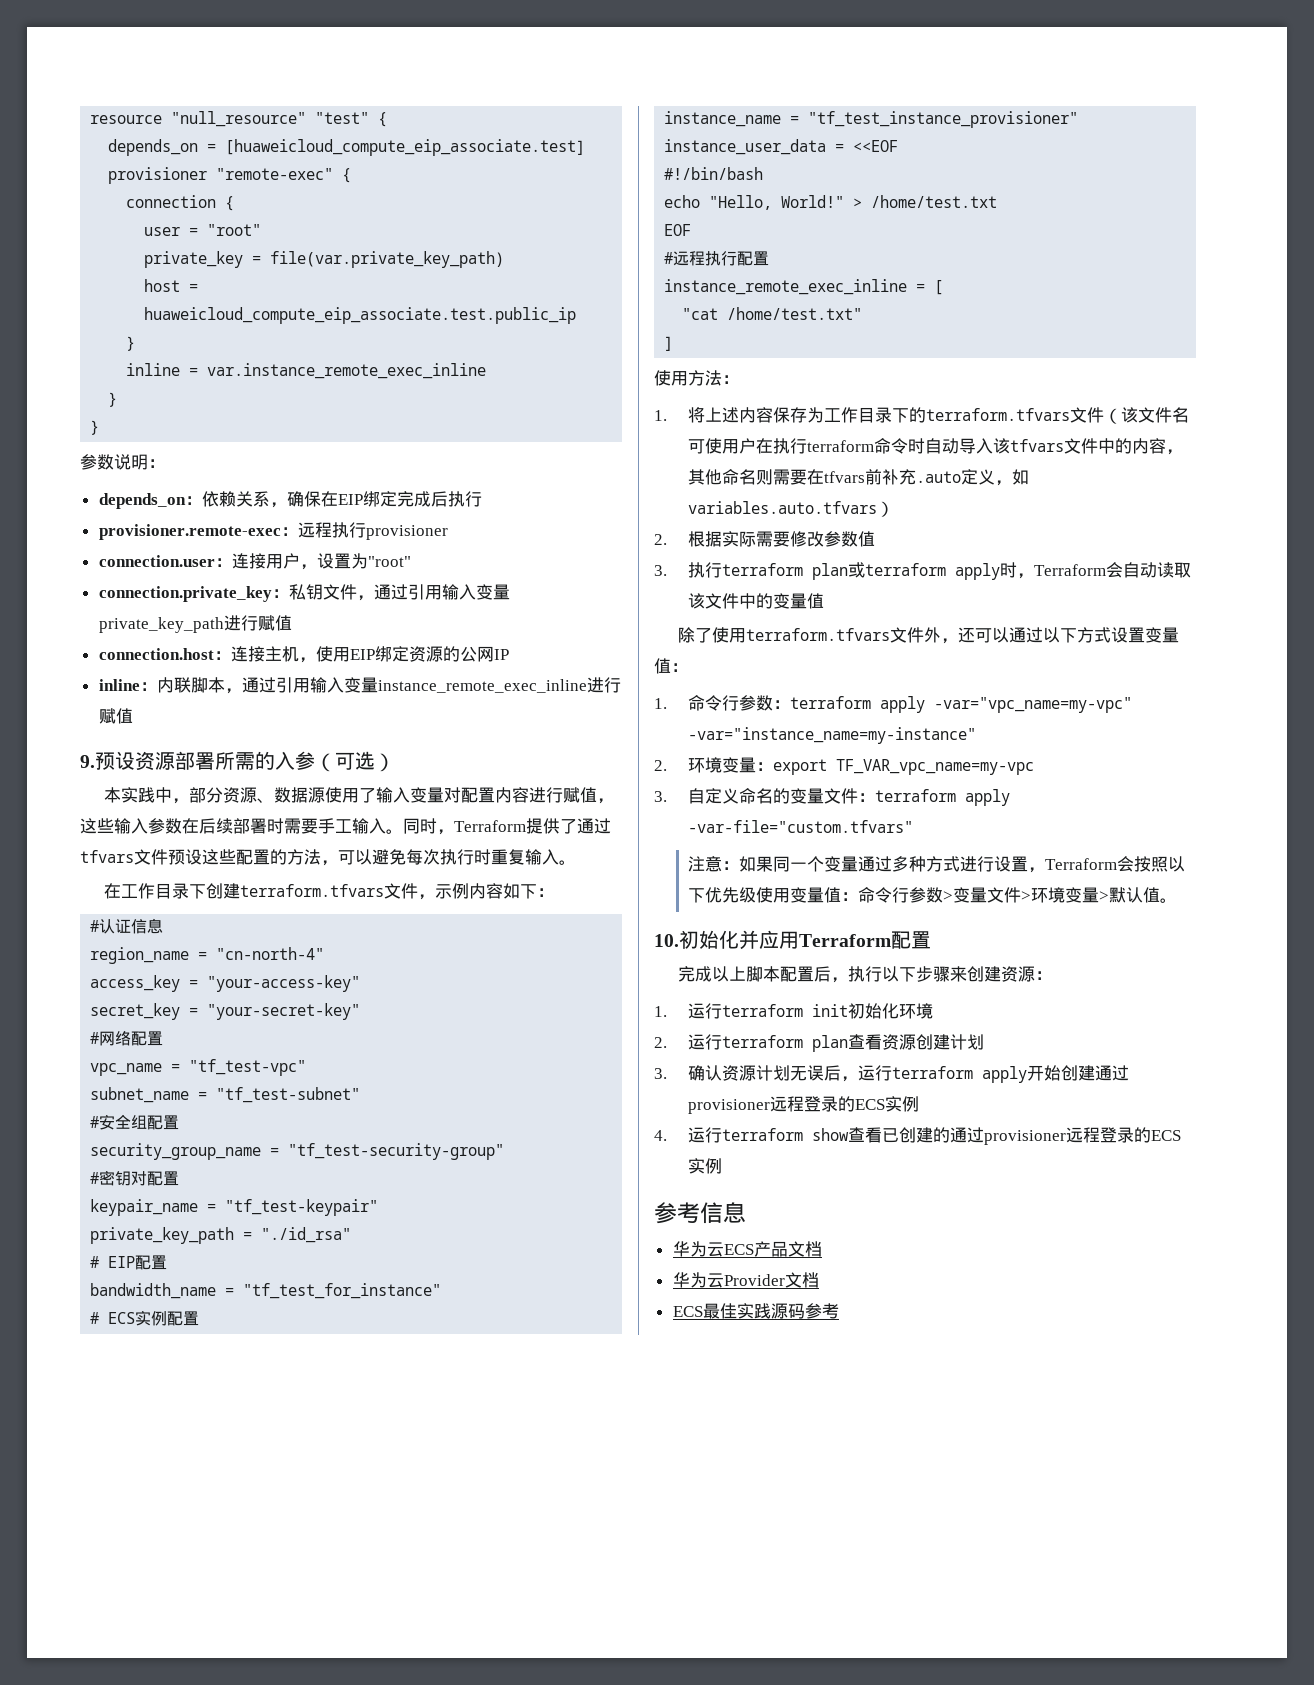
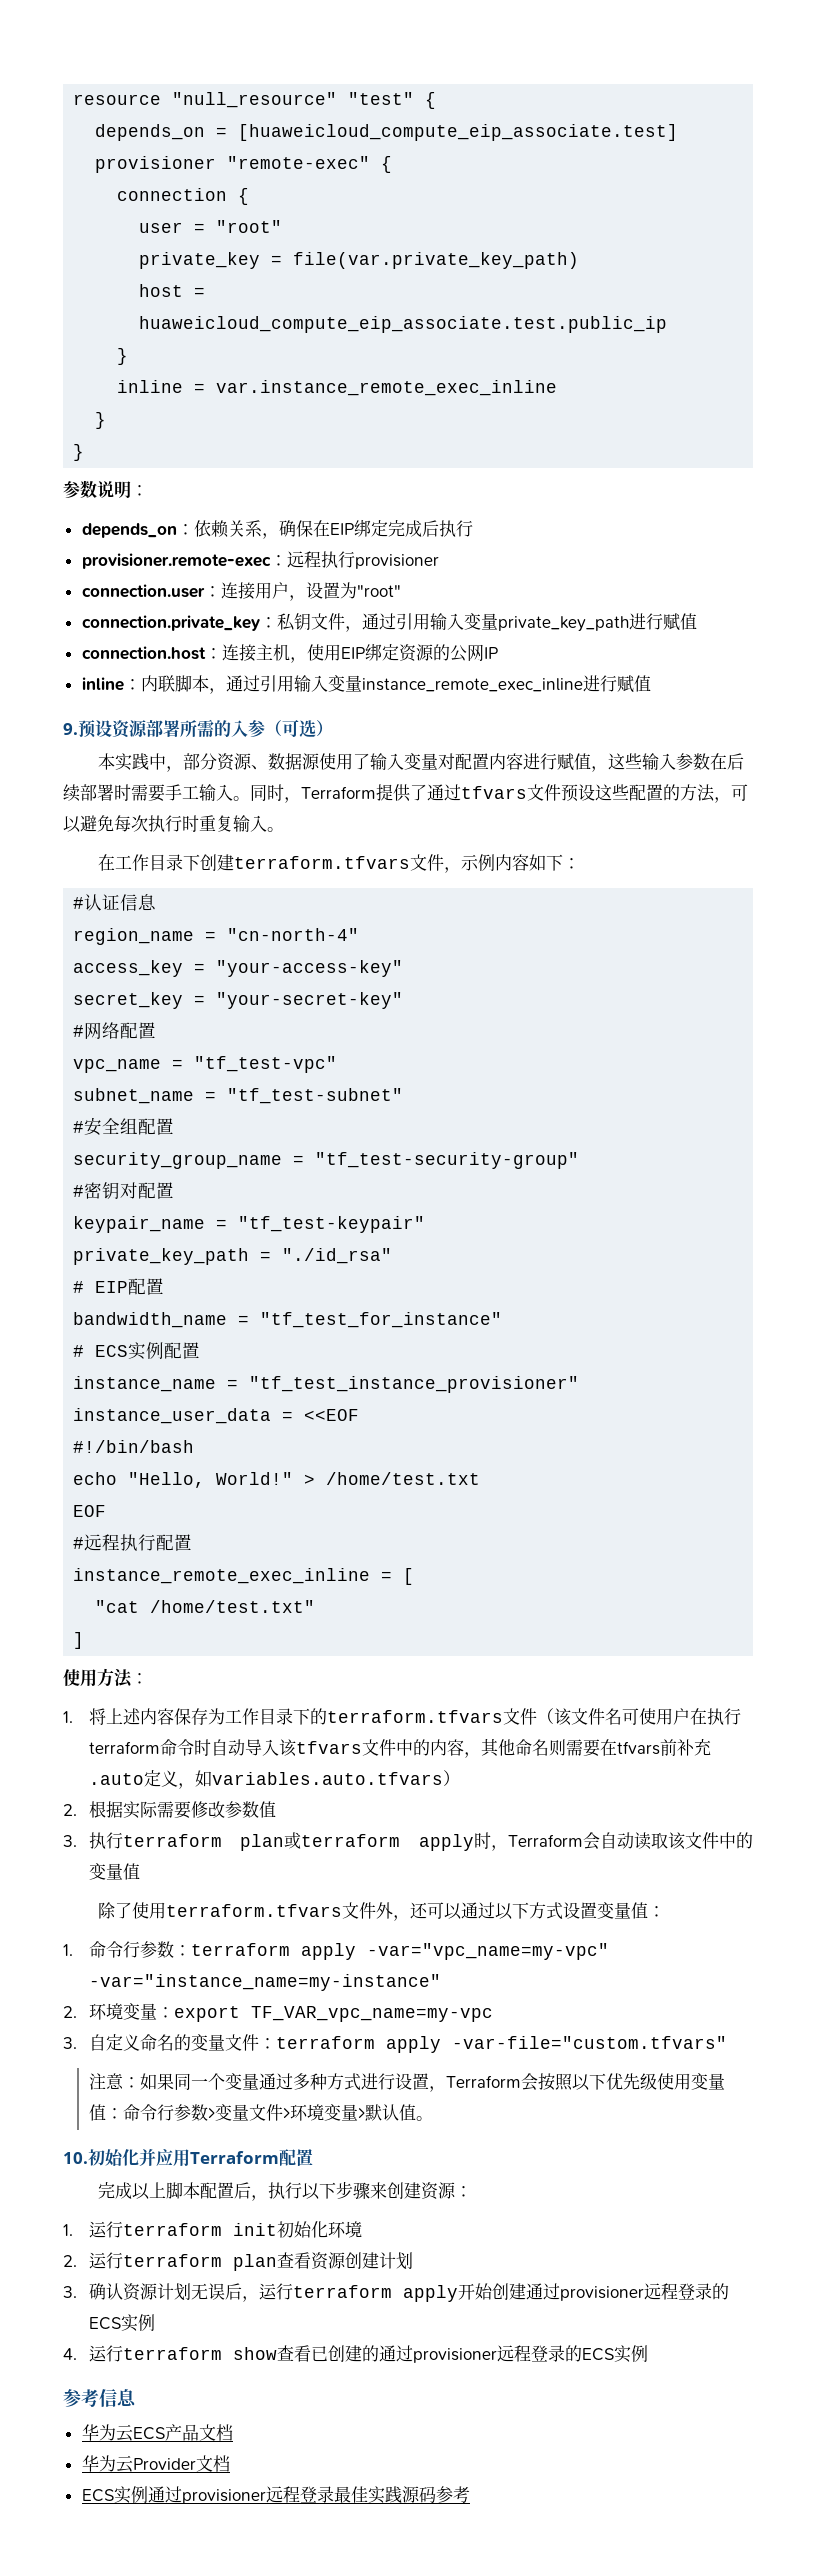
(703, 1311) none -> [113,2486,334,2504] 实例通过provisioner远程登录

